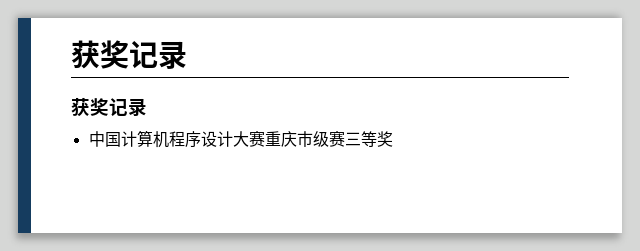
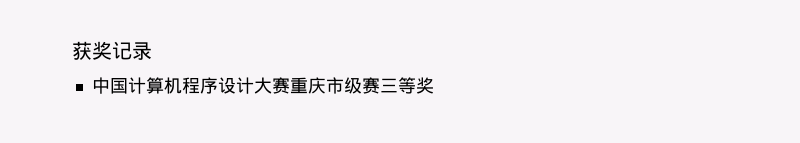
[71,40,187,69] [71,97,147,117] 获奖记录 // 获奖记录 -> [72,41,152,60] 获奖记录

